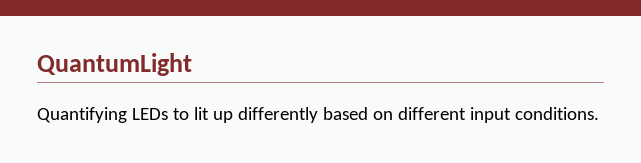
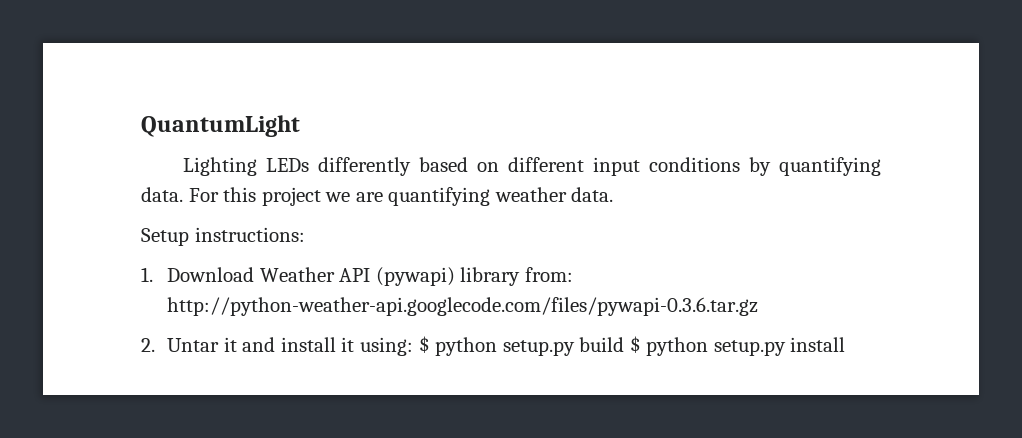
[37,107,233,123] Quantifying LEDs to lit up -> [182,157,309,176] Lighting LEDs
[514,107,599,120] conditions. -> [648,157,882,176] [141,187,614,206] [141,227,305,246] [141,267,573,286] [167,297,759,316] [141,336,846,356] conditions by quantifying data. For this project we are quantifying weather data. // Setup instructions: // 1. Download Weather API (pywapi) library from: http://python-weather-api.googlecode.com/files/pywapi-0.3.6.tar.gz // 2. Untar it and install it using: $ python setup.py build $ python setup.py install

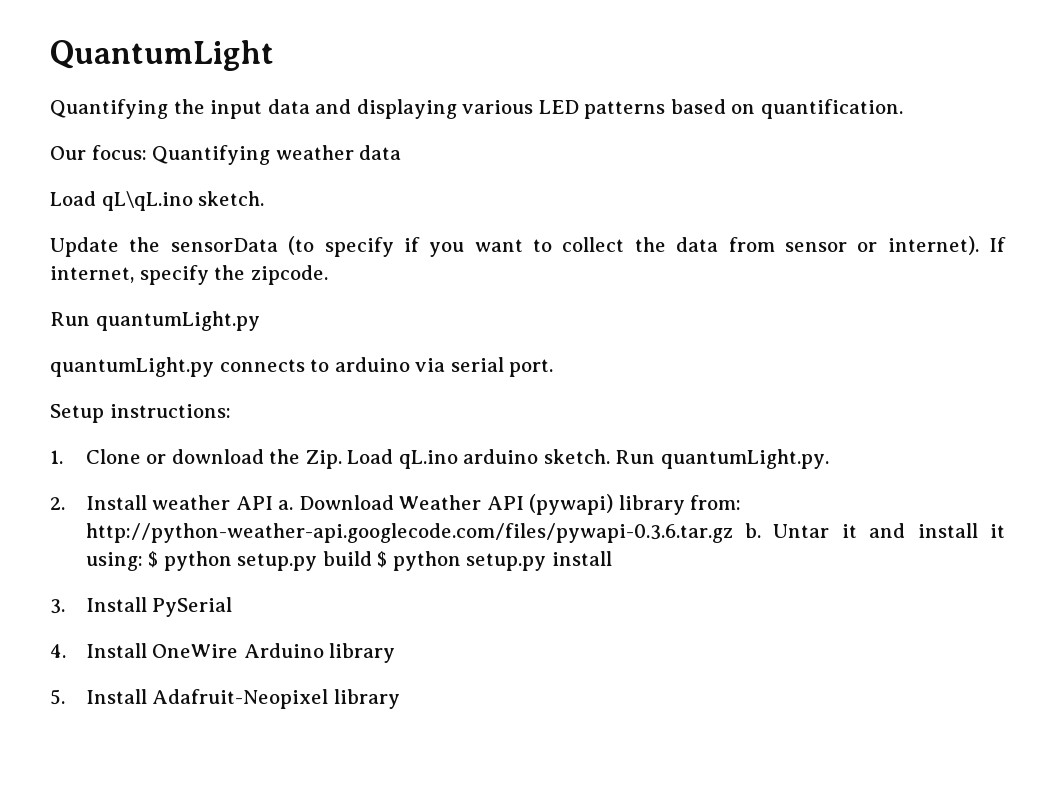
[182,157,882,176] [141,187,614,206] [141,227,305,246] [141,267,153,282] Lighting LEDs differently based on different input conditions by quantifying data. For this project we are quantifying weather data. // Setup instructions: // 1. -> [50,99,903,119] [50,145,402,165] [50,191,265,211] [50,236,1006,257] [50,265,328,285] [50,311,260,331] [50,357,554,377] [50,404,231,423] [50,449,829,469] [50,495,294,510] Quantifying the input data and displaying various LED patterns based on quantification. // Our focus: Quantifying weather data // Load qL\qL.ino sketch. // Update the sensorData (to specify if you want to collect the data from sensor or internet). If internet, specify the zipcode. // Run quantumLight.py // quantumLight.py connects to arduino via serial port. // Setup instructions: // 1. Clone or download the Zip. Load qL.ino arduino sketch. Run quantumLight.py. // 2. Install weather API a.
[141,338,155,352] // 2. -> [744,523,761,538] b.
(846, 344) none -> [50,597,233,617] [50,643,396,663] [50,689,400,709] // 3. Install PySerial // 4. Install OneWire Arduino library // 5. Install Adafruit-Neopixel library

